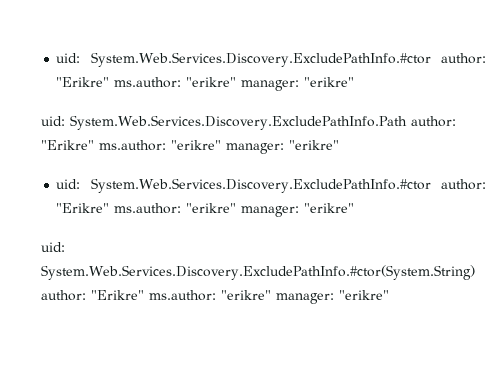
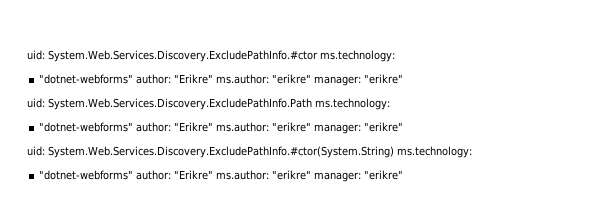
[56,52,431,67] uid: System.Web.Services.Discovery.ExcludePathInfo.#ctor -> [27,50,395,62] [39,74,134,84] uid: System.Web.Services.Discovery.ExcludePathInfo.#ctor ms.technology: // "dotnet-webforms"
[410,116,456,127] [41,140,339,154] [56,178,431,193] author: "Erikre" ms.author: "erikre" manager: "erikre" // uid: System.Web.Services.Discovery.ExcludePathInfo.#ctor -> [314,98,390,110] [39,122,134,132] ms.technology: // "dotnet-webforms"
(475, 272) none -> [396,146,472,158] [39,170,134,180] ms.technology: // "dotnet-webforms"

